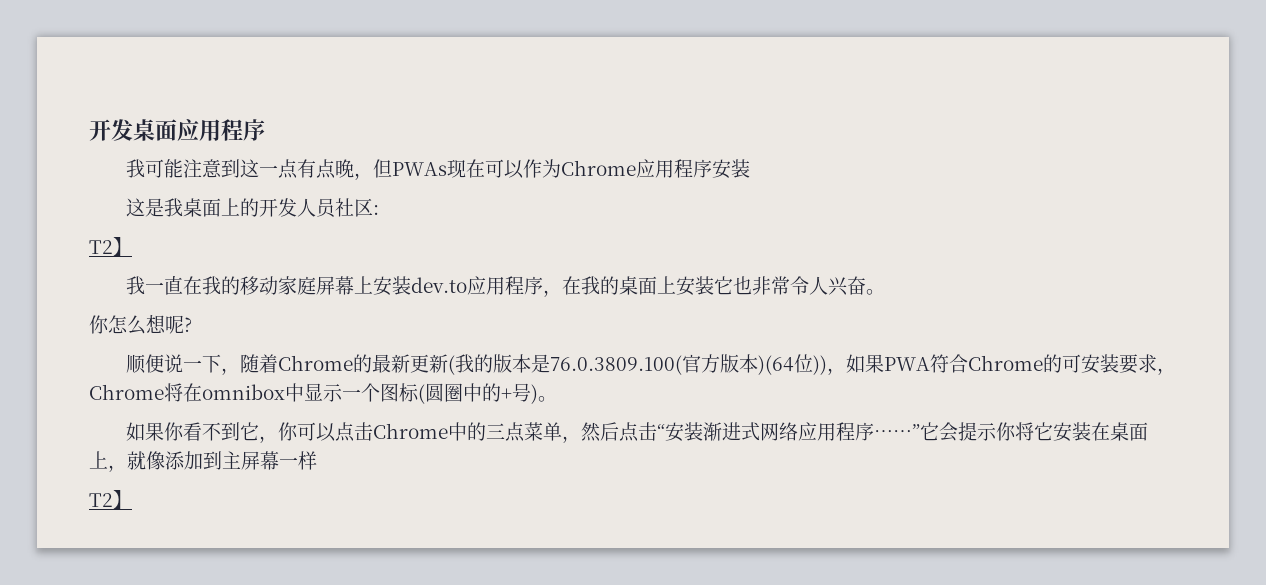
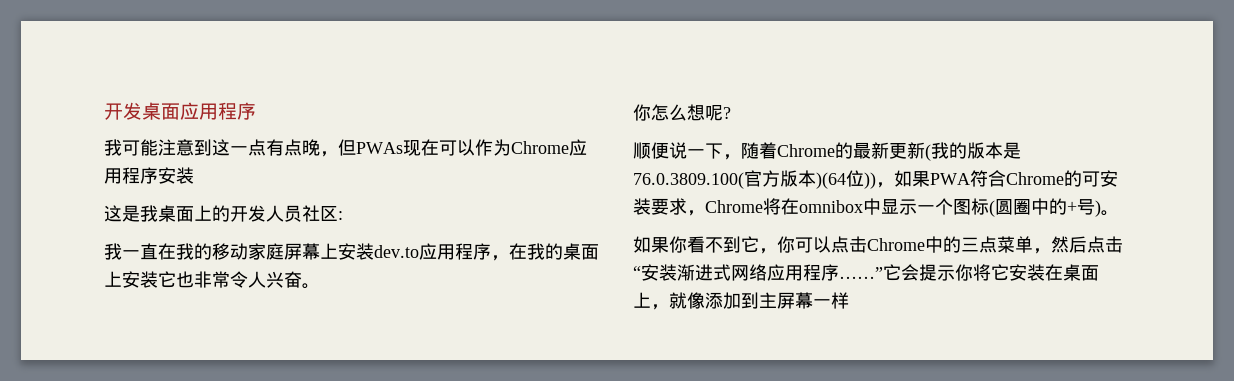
[89,237,132,256] // T2】 -> (343, 215) none
[89,490,132,509] // T2】 -> (849, 300) none

